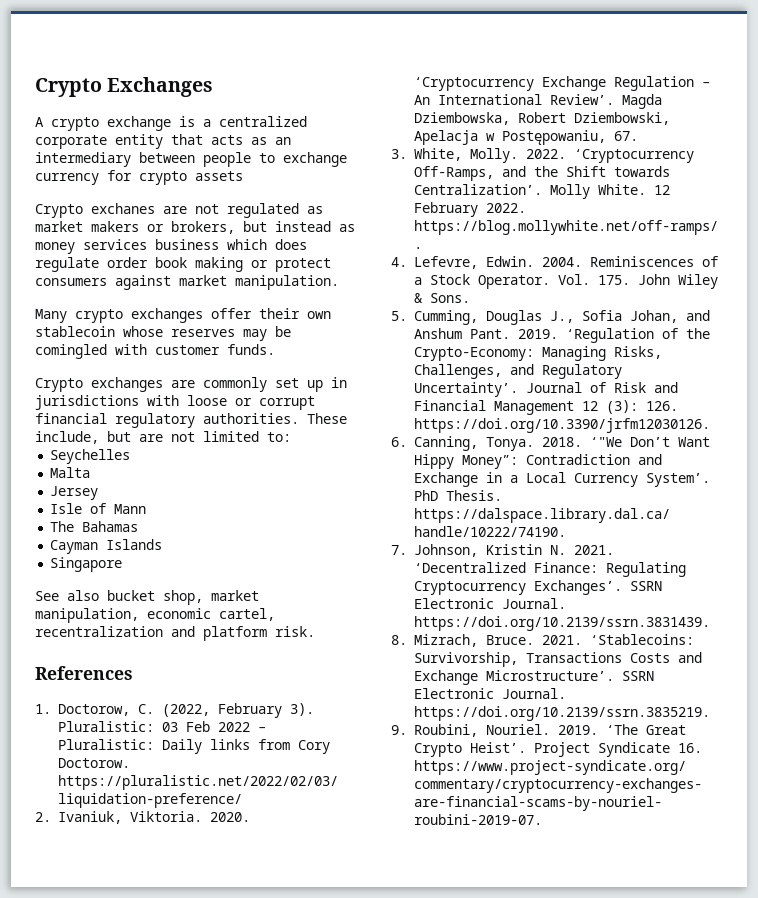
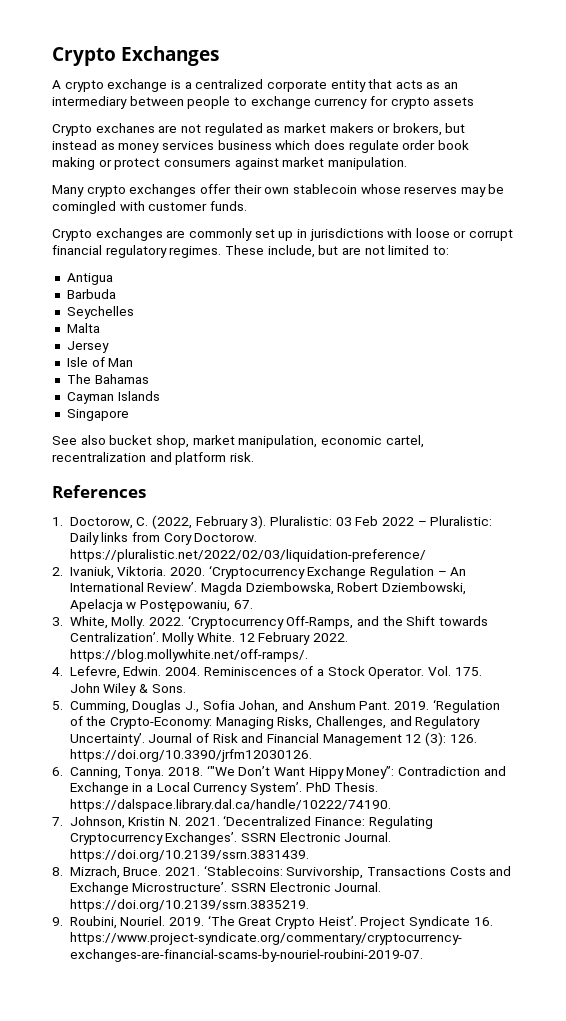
[203,413,299,424] authorities. -> [169,246,222,258] regimes.
(291, 437) none -> [66,273,113,285] [66,289,116,299] // Antigua // Barbuda
[114,504,147,514] Mann -> [108,358,134,367] Man

